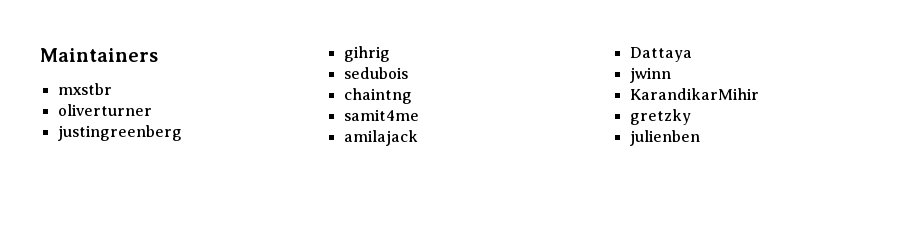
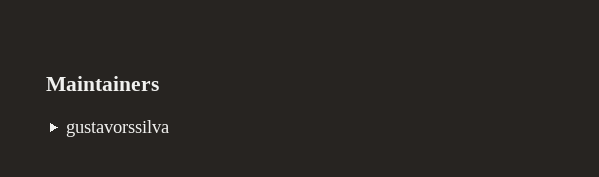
[57,83,112,95] [57,104,152,116] [57,125,182,141] [343,46,390,62] [343,67,408,79] [343,88,412,104] [343,109,419,121] [343,130,418,146] [629,47,692,62] [629,67,671,83] [629,88,759,100] [629,109,691,125] [629,130,700,146] mxstbr // oliverturner // justingreenberg // gihrig // sedubois // chaintng // samit4me // amilajack // Dattaya // jwinn // KarandikarMihir // gretzky // julienben -> [66,120,170,137] gustavorssilva

